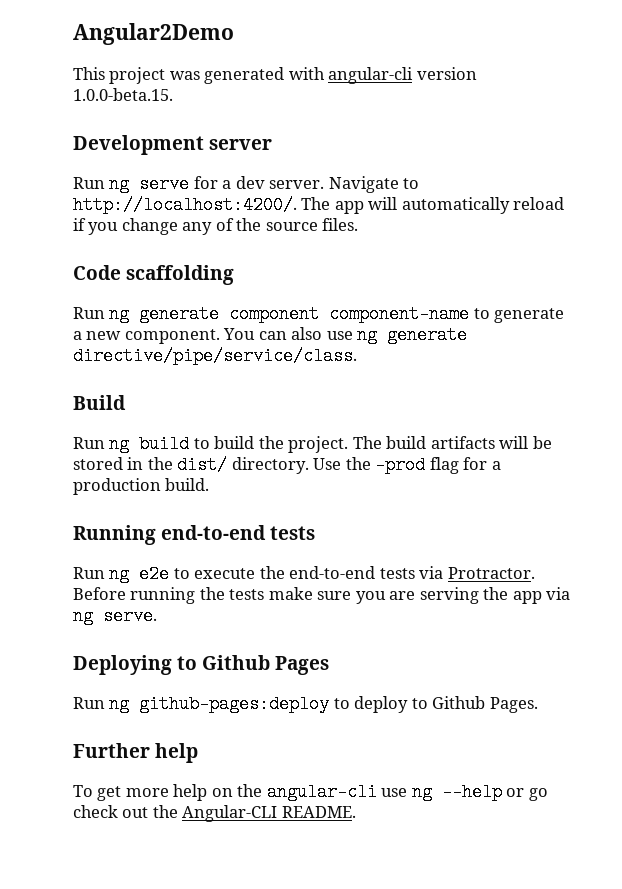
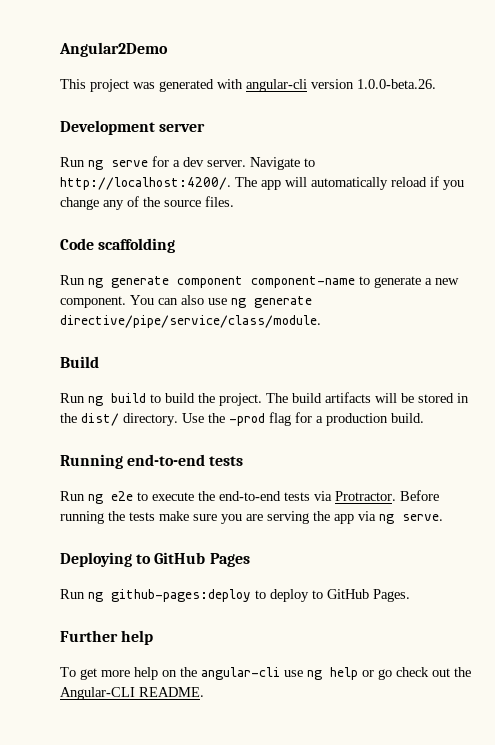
[73,88,173,101] 1.0.0-beta.15. -> [357,79,436,89] 1.0.0-beta.26.
[73,347,357,365] directive/pipe/service/class. -> [60,315,321,328] directive/pipe/service/class/module.
[202,655,271,670] Github -> [154,552,206,564] GitHub
[432,696,486,709] Github -> [327,589,369,599] GitHub
[441,783,502,801] --help -> [330,667,358,680] help

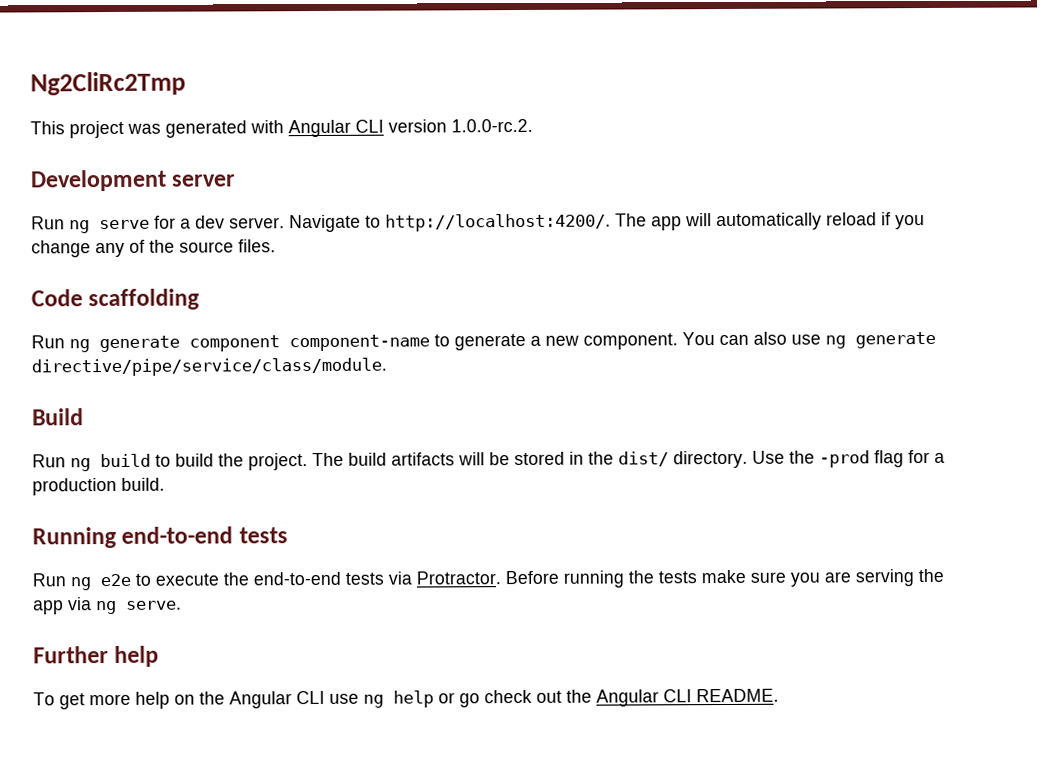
[59,42,168,57] Angular2Demo -> [30,71,186,96] Ng2CliRc2Tmp
[246,79,436,92] angular-cli version 1.0.0-beta.26. -> [288,118,533,138] Angular CLI version 1.0.0-rc.2.
[60,552,250,567] [60,589,410,602] // Deploying to GitHub Pages // Run ng github-pages:deploy to deploy to GitHub Pages. -> (182, 605) none
[201,667,280,680] angular-cli -> [229,690,325,709] Angular CLI
[60,687,135,700] Angular-CLI -> [596,689,692,707] Angular CLI

